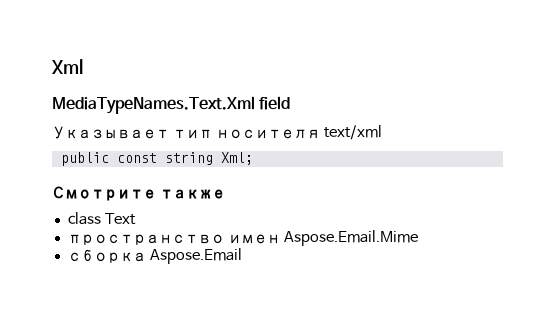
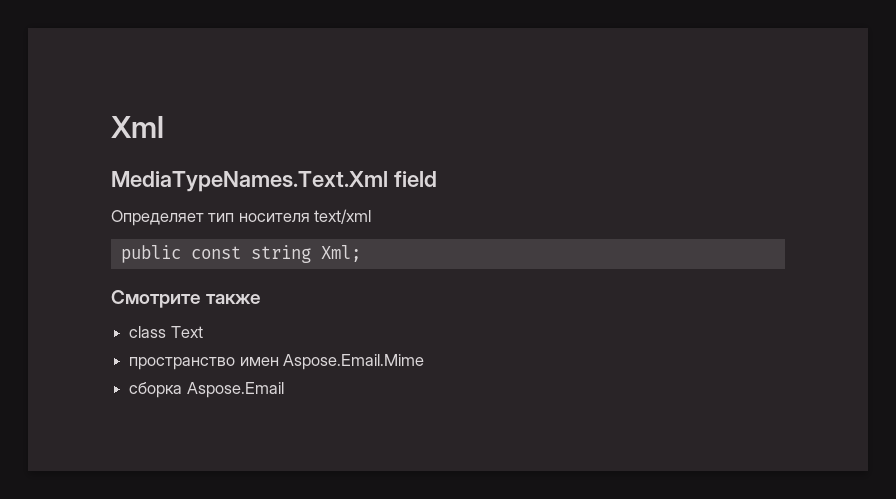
[52,126,169,139] Указывает -> [111,210,204,226] Определяет

